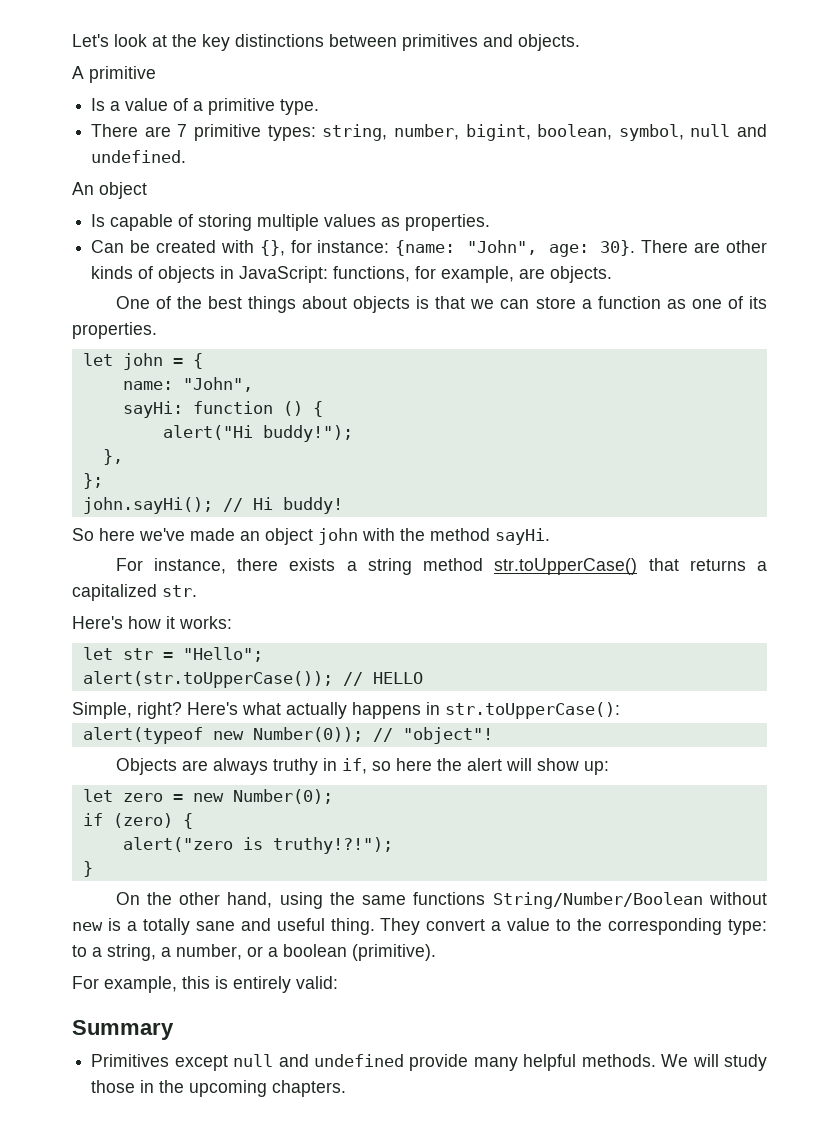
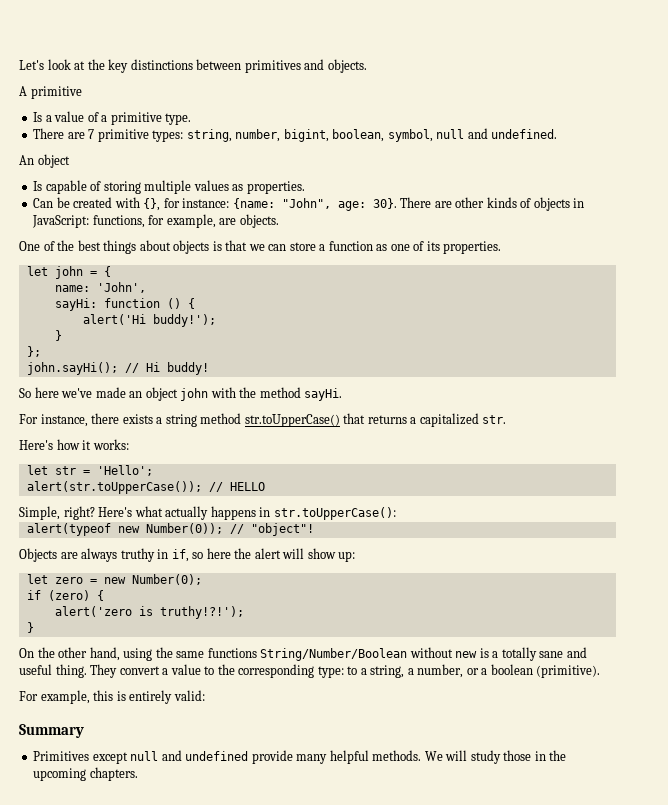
[182,377,253,392] "John", -> [96,282,146,293] 'John',
[162,425,353,442] [102,449,123,465] alert("Hi buddy!"); // }, -> [82,314,216,327] [54,330,62,341] alert('Hi buddy!'); // }
[182,647,263,662] "Hello"; -> [96,465,153,476] 'Hello';
[122,837,393,854] alert("zero is truthy!?!"); -> [54,606,244,619] alert('zero is truthy!?!');

